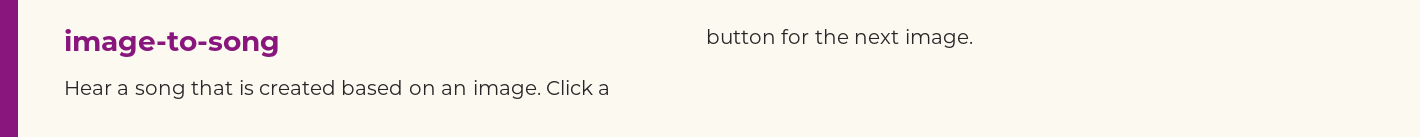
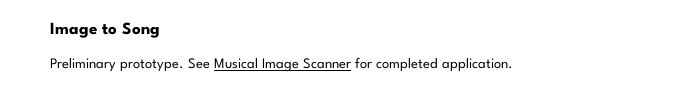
[64,29,280,57] [64,80,611,99] [706,29,973,48] image-to-song // Hear a song that is created based on an image. Click a button for the next image. -> [50,22,160,38] [50,57,513,72] Image to Song // Preliminary prototype. See Musical Image Scanner for completed application.

